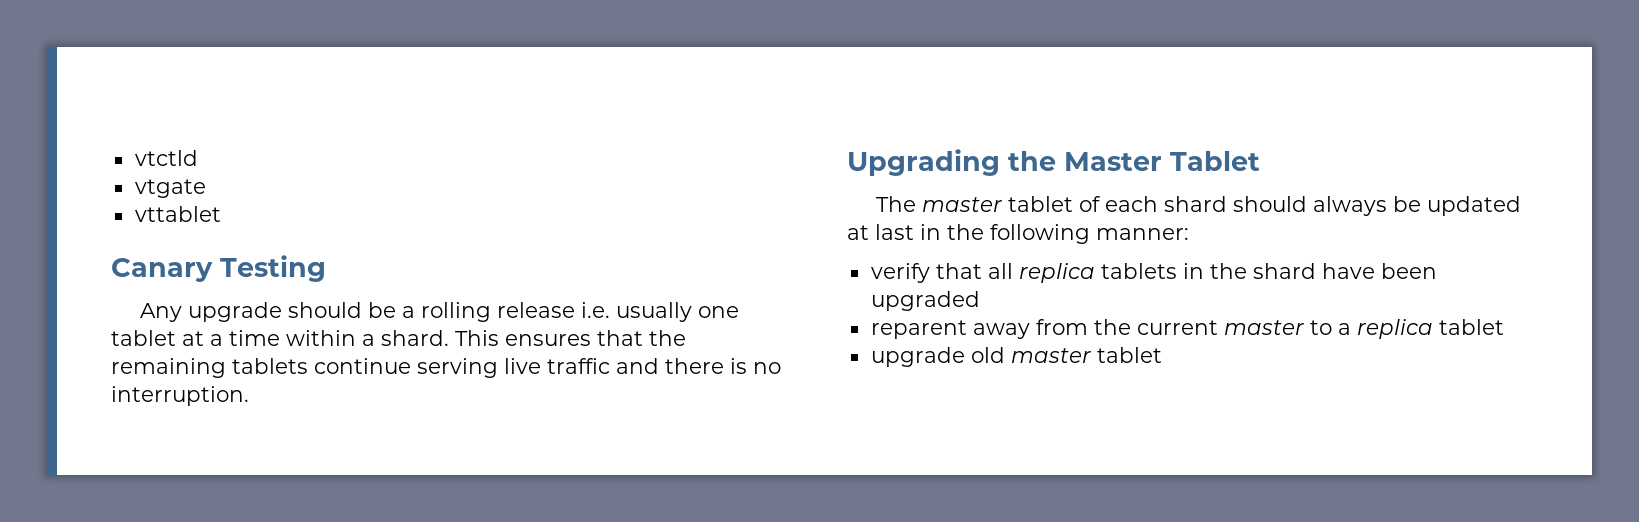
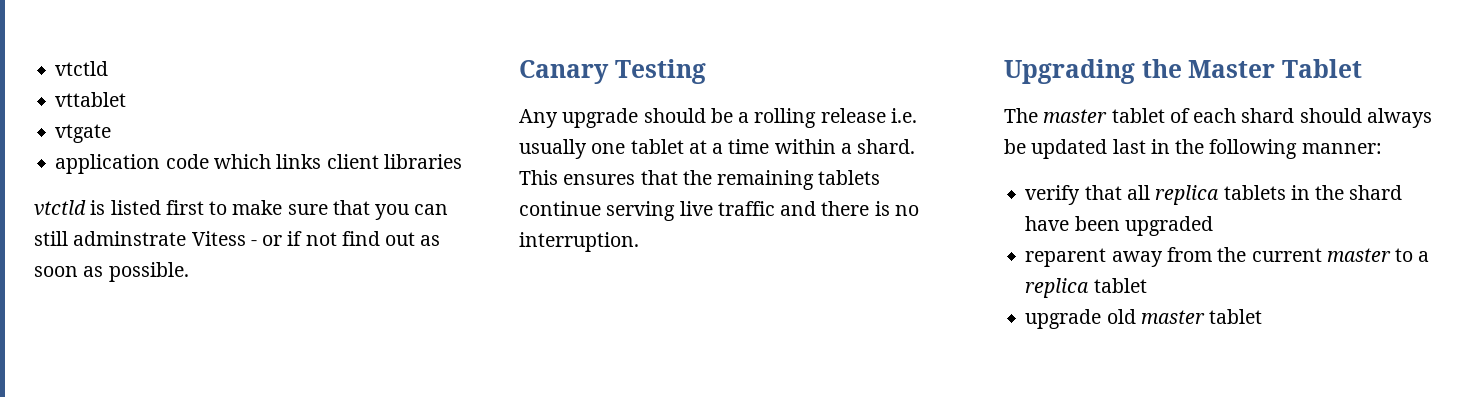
[134,150,198,166] vtctld -> [55,61,109,76] [55,92,127,107] vtctld // vttablet
[134,206,221,222] vttablet -> [55,154,462,174] [34,200,449,220] [34,231,441,246] [34,262,189,282] application code which links client libraries // vtctld is listed first to make sure that you can still adminstrate Vitess - or if not find out as soon as possible.
[847,225,869,240] at -> (1108, 149) none

